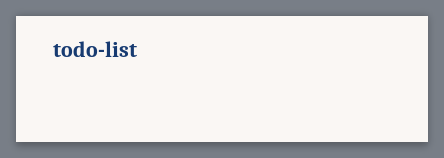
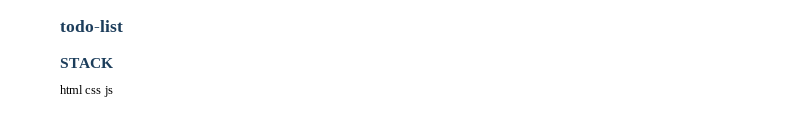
(137, 49) none -> [60,58,113,68] [60,85,113,97] // STACK // html css js

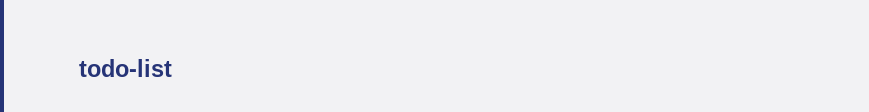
[60,58,113,68] [60,85,113,97] // STACK // html css js -> (172, 68) none

